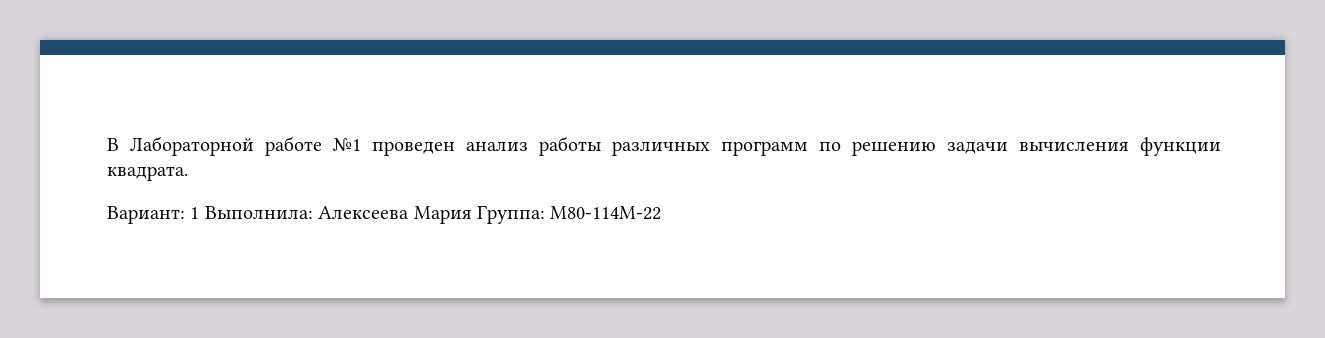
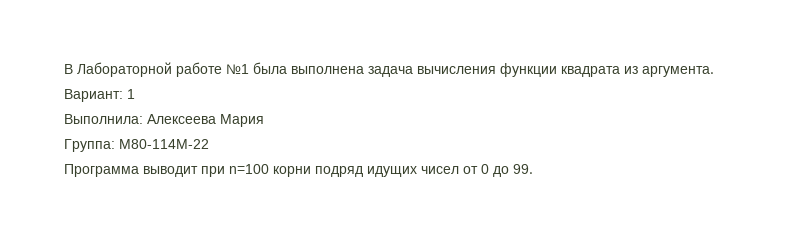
[372,136,1221,156] [107,166,188,181] проведен анализ работы различных программ по решению задачи вычисления функции квадрата. -> [253,62,714,77] была выполнена задача вычисления функции квадрата из аргумента.
(200, 213) none -> (135, 94) //
(472, 215) none -> (264, 120) //
(662, 213) none -> [64,164,533,177] // Программа выводит при n=100 корни подряд идущих чисел от 0 до 99.

